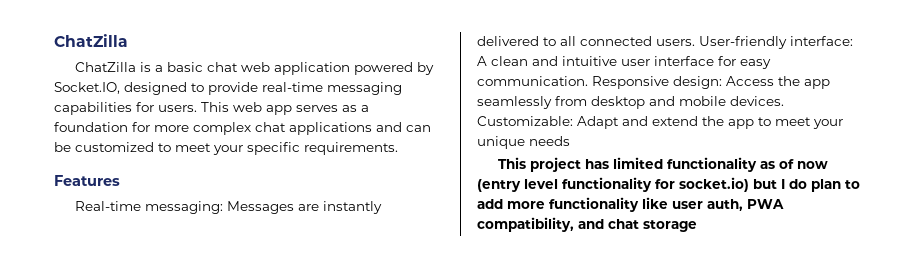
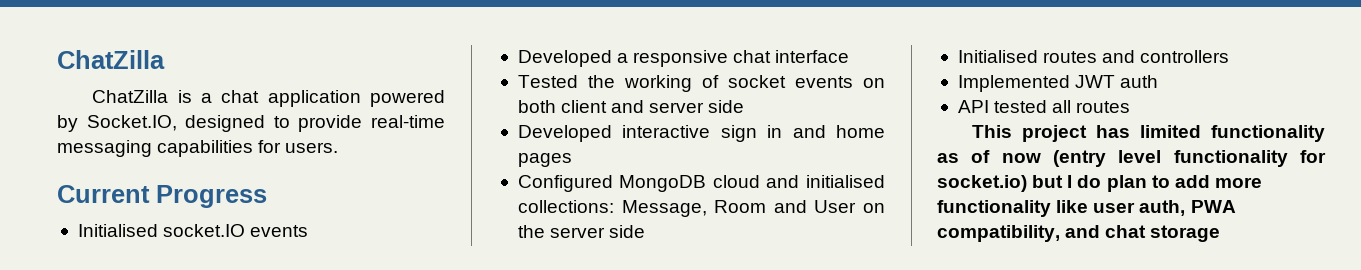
[167,62,271,72] basic chat web -> [221,90,260,103] chat
[201,102,369,115] [54,122,431,135] [54,142,398,155] [54,175,120,186] [75,201,383,214] [477,36,853,49] [477,56,771,69] [477,76,830,89] [477,96,784,109] [477,116,843,129] [477,136,570,149] This web app serves as a foundation for more complex chat applications and can be customized to meet your specific requirements. // Features // Real-time messaging: Messages are instantly delivered to all connected users. User-friendly interface: A clean and intuitive user interface for easy communication. Responsive design: Access the app seamlessly from desktop and mobile devices. Customizable: Adapt and extend the app to meet your unique needs -> [57,185,267,208] [77,224,309,237] [517,50,850,67] [517,75,885,92] [517,100,745,113] [517,125,885,142] [517,153,572,167] [517,175,886,192] [517,200,885,217] [517,225,646,238] [957,50,1230,63] [957,75,1159,92] [957,100,1131,113] // Current Progress // Initialised socket.IO events // Developed a responsive chat interface // Tested the working of socket events on both client and server side // Developed interactive sign in and home pages // Configured MongoDB cloud and initialised collections: Message, Room and User on the server side // Initialised routes and controllers // Implemented JWT auth // API tested all routes

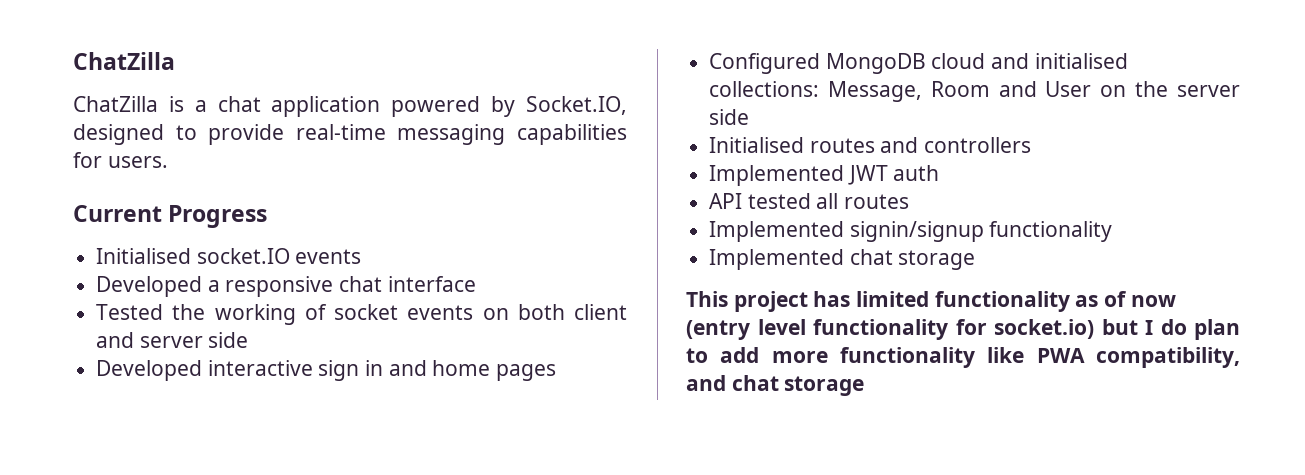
(1131, 107) none -> [709,221,1113,242] [709,249,976,270] // Implemented signin/signup functionality // Implemented chat storage
[1093,200,1186,216] user auth, -> (1025, 355) none

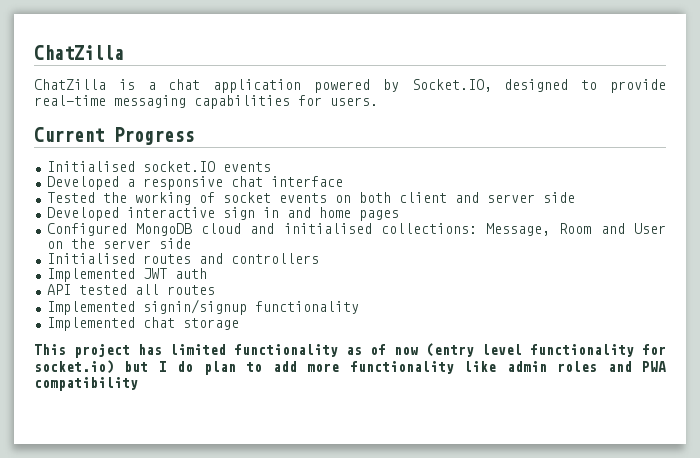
[1036,347,1240,368] [686,375,865,396] PWA compatibility, and chat storage -> [506,361,666,372] [34,377,138,391] admin roles and PWA compatibility

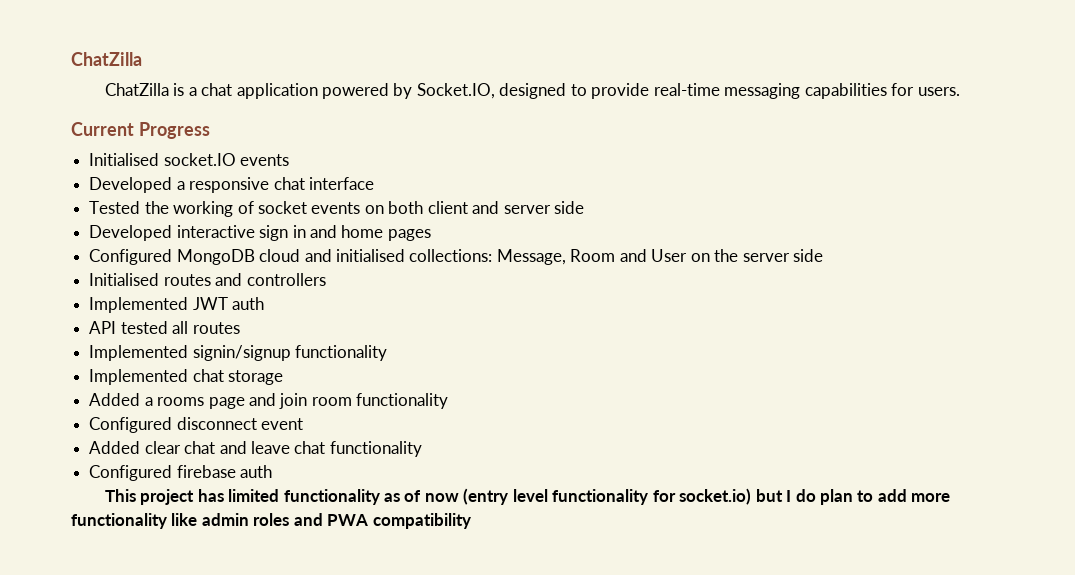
(239, 324) none -> [89,393,449,409] [89,417,304,433] [89,441,422,457] [89,465,273,481] // Added a rooms page and join room functionality // Configured disconnect event // Added clear chat and leave chat functionality // Configured firebase auth

